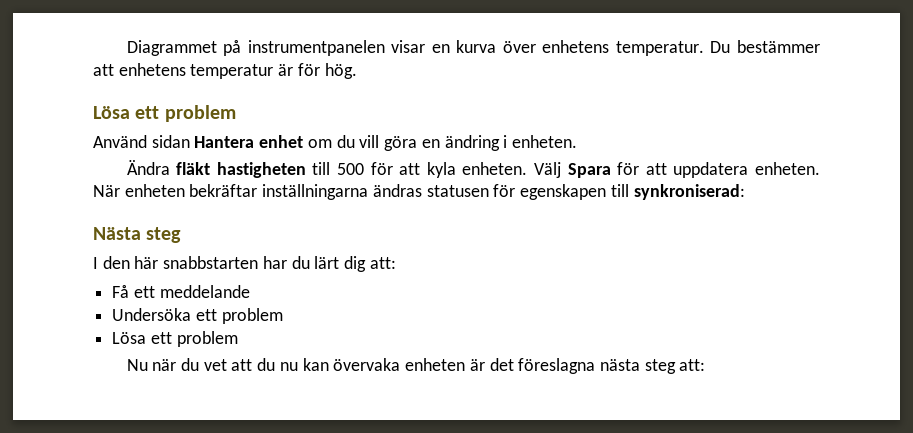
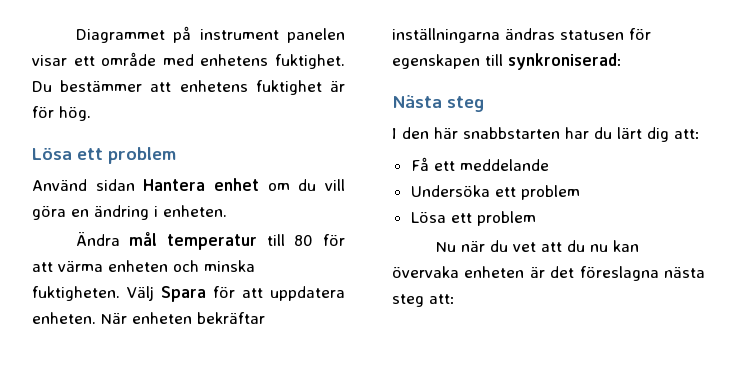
[247,40,704,56] instrumentpanelen visar en kurva över enhetens temperatur. -> [199,28,345,43] [32,52,345,69] instrument panelen visar ett område med enhetens fuktighet.
[190,64,274,79] temperatur -> [255,80,322,95] fuktighet
[176,162,528,178] fläkt hastigheten till 500 för att kyla enheten. -> [129,232,345,250] [32,260,255,272] [32,286,120,301] mål temperatur till 80 för att värma enheten och minska fuktigheten.

